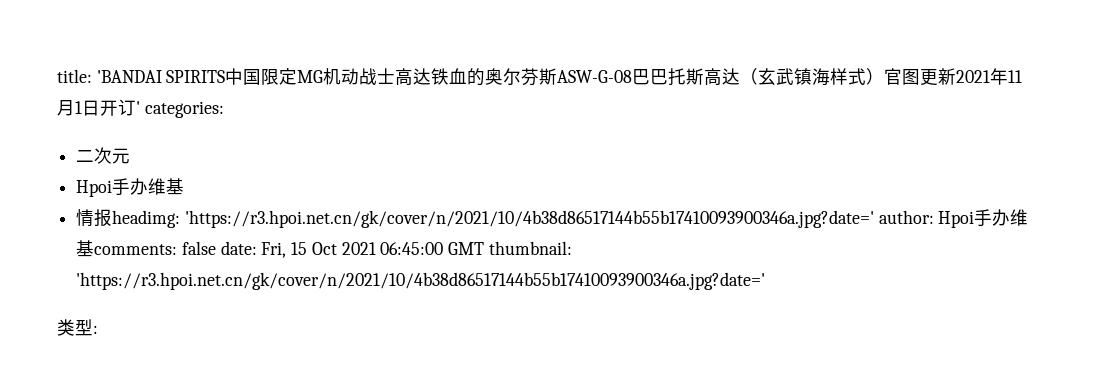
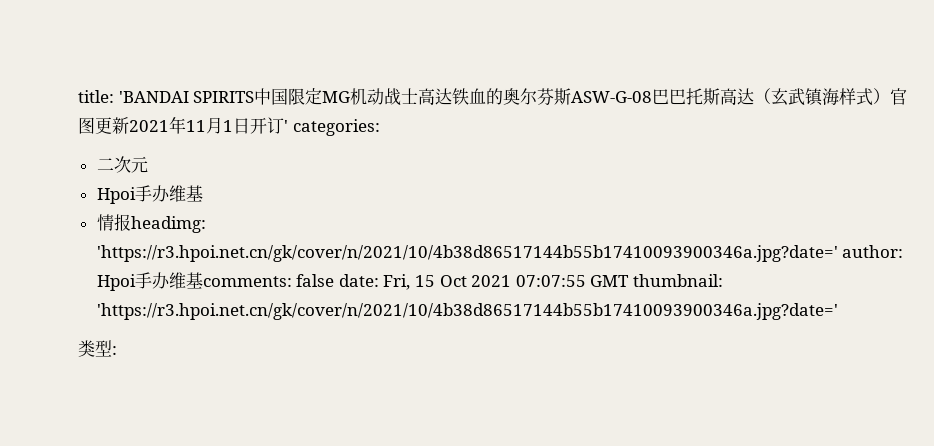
[380,242,444,255] 06:45:00 -> [515,275,586,287] 07:07:55

